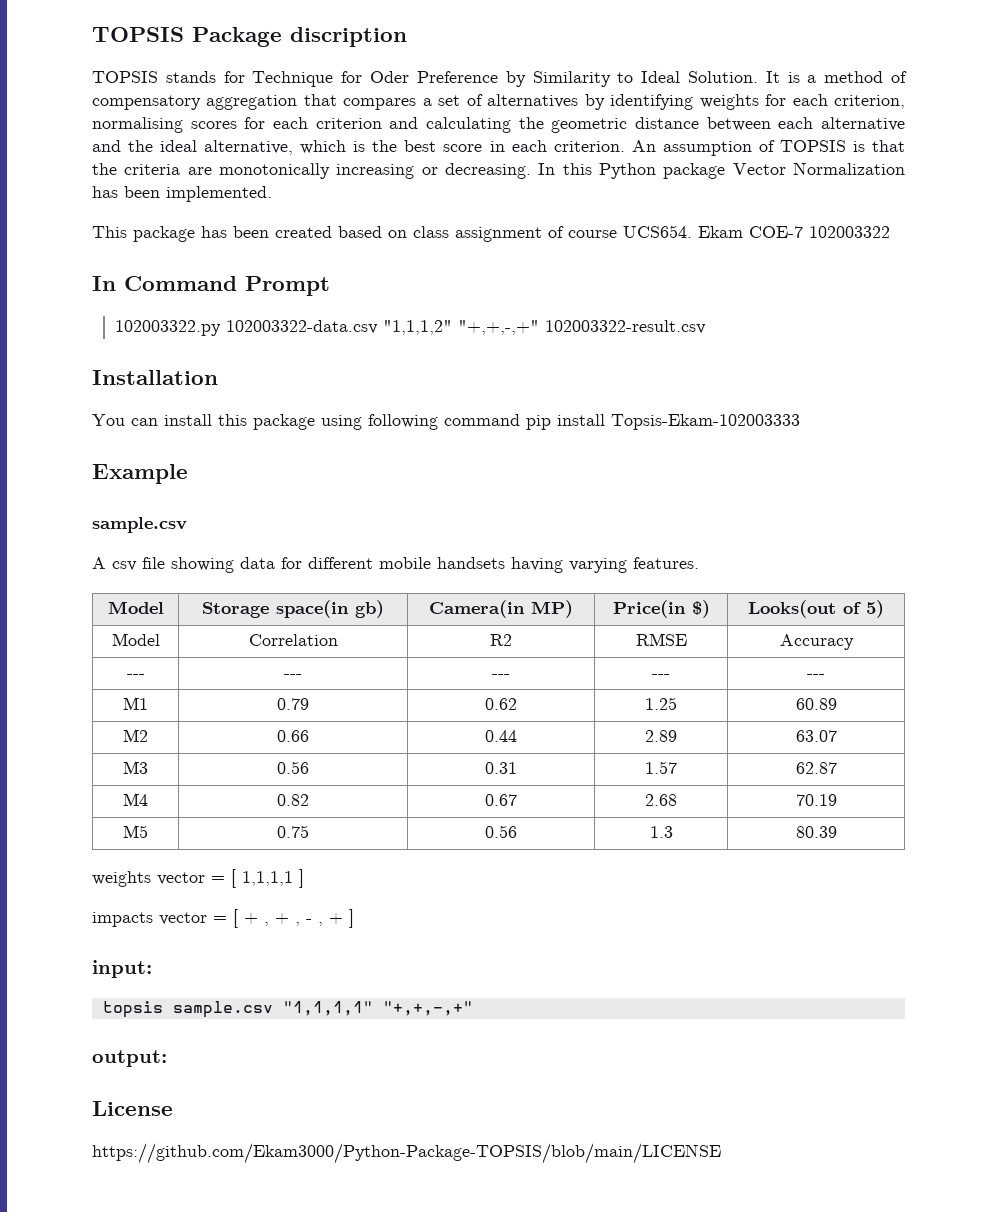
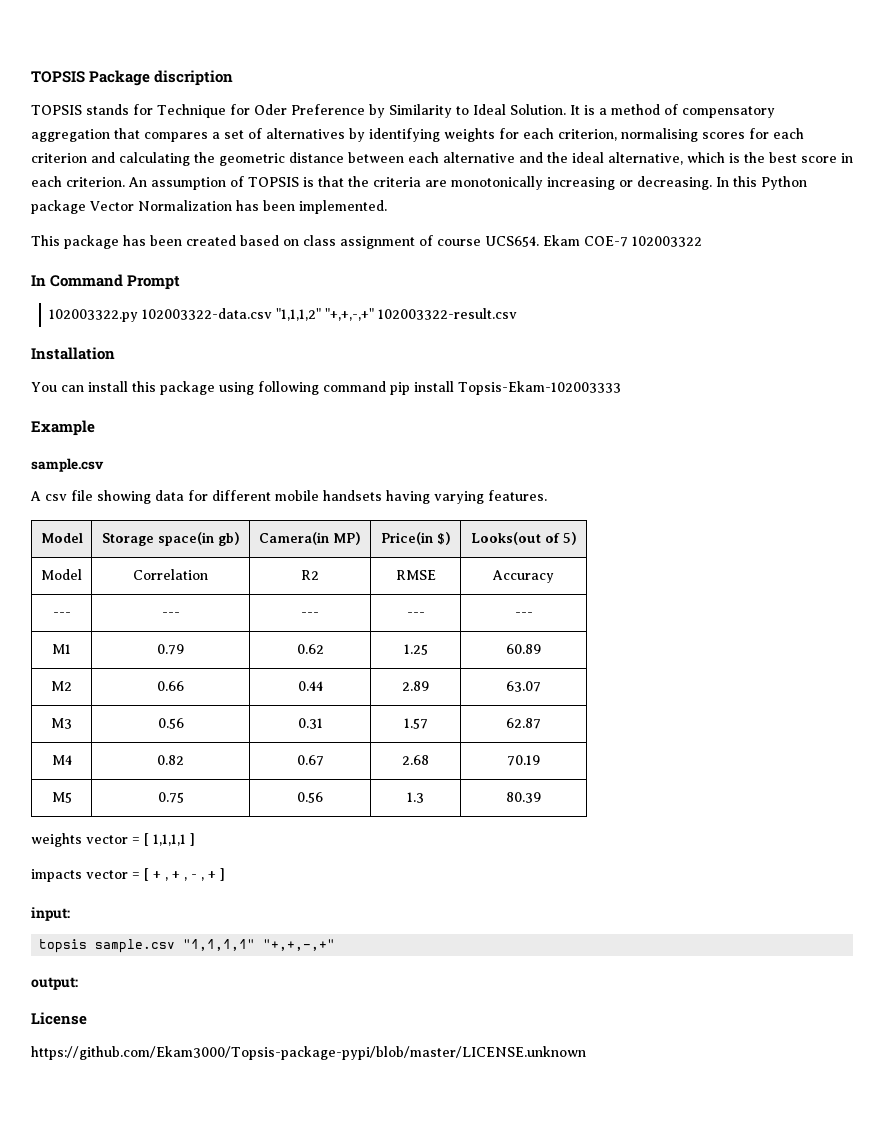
[92,1143,721,1164] https://github.com/Ekam3000/Python-Package-TOPSIS/blob/main/LICENSE -> [31,1046,586,1060] https://github.com/Ekam3000/Topsis-package-pypi/blob/master/LICENSE.unknown

